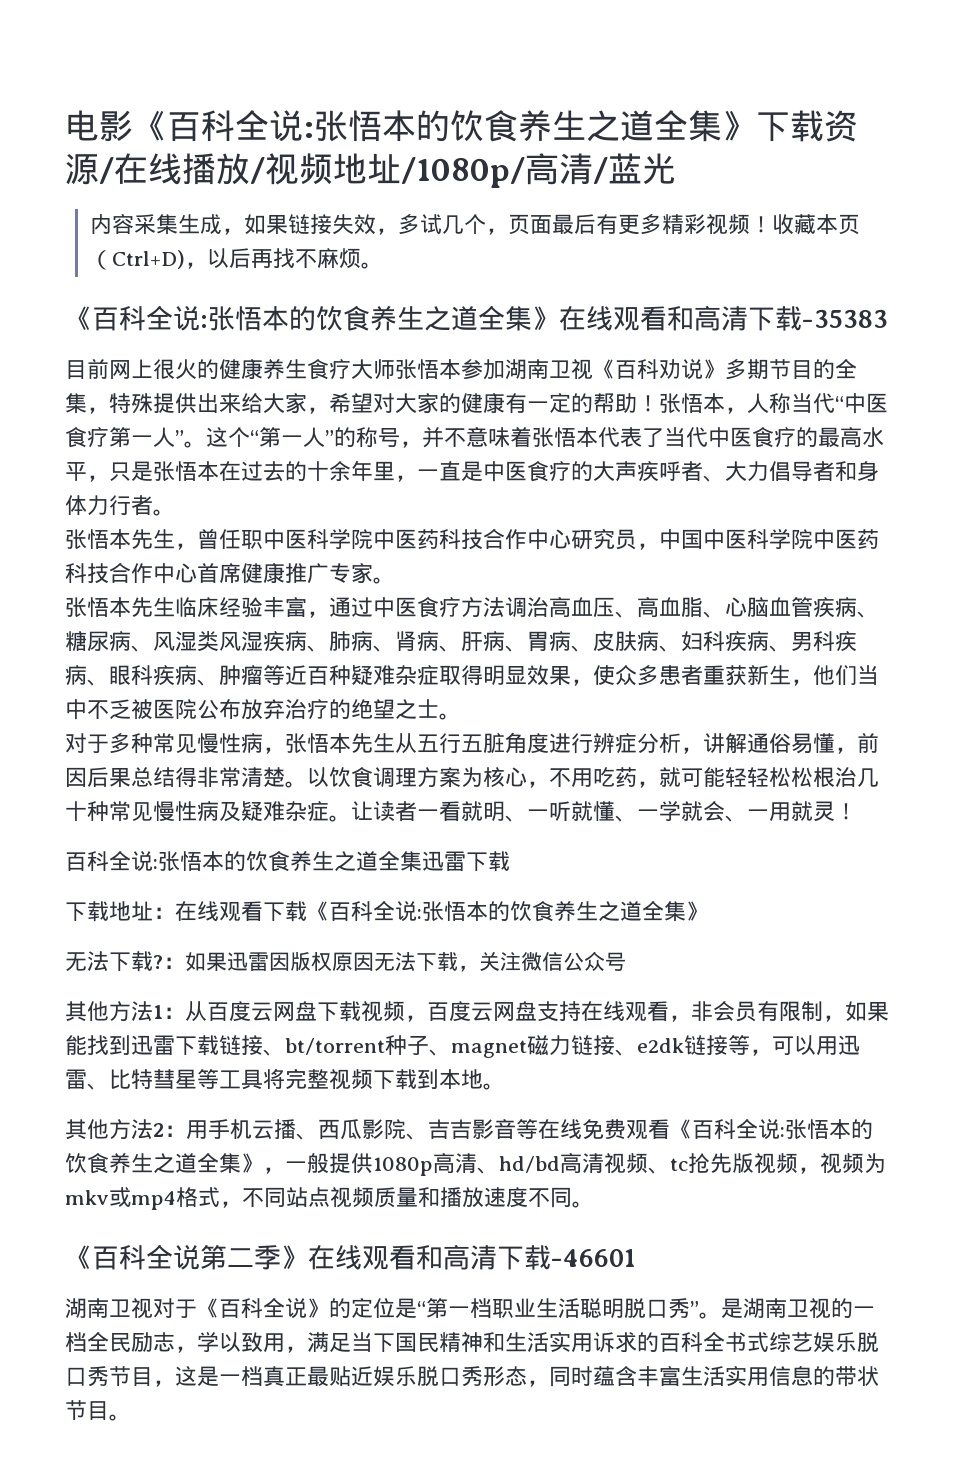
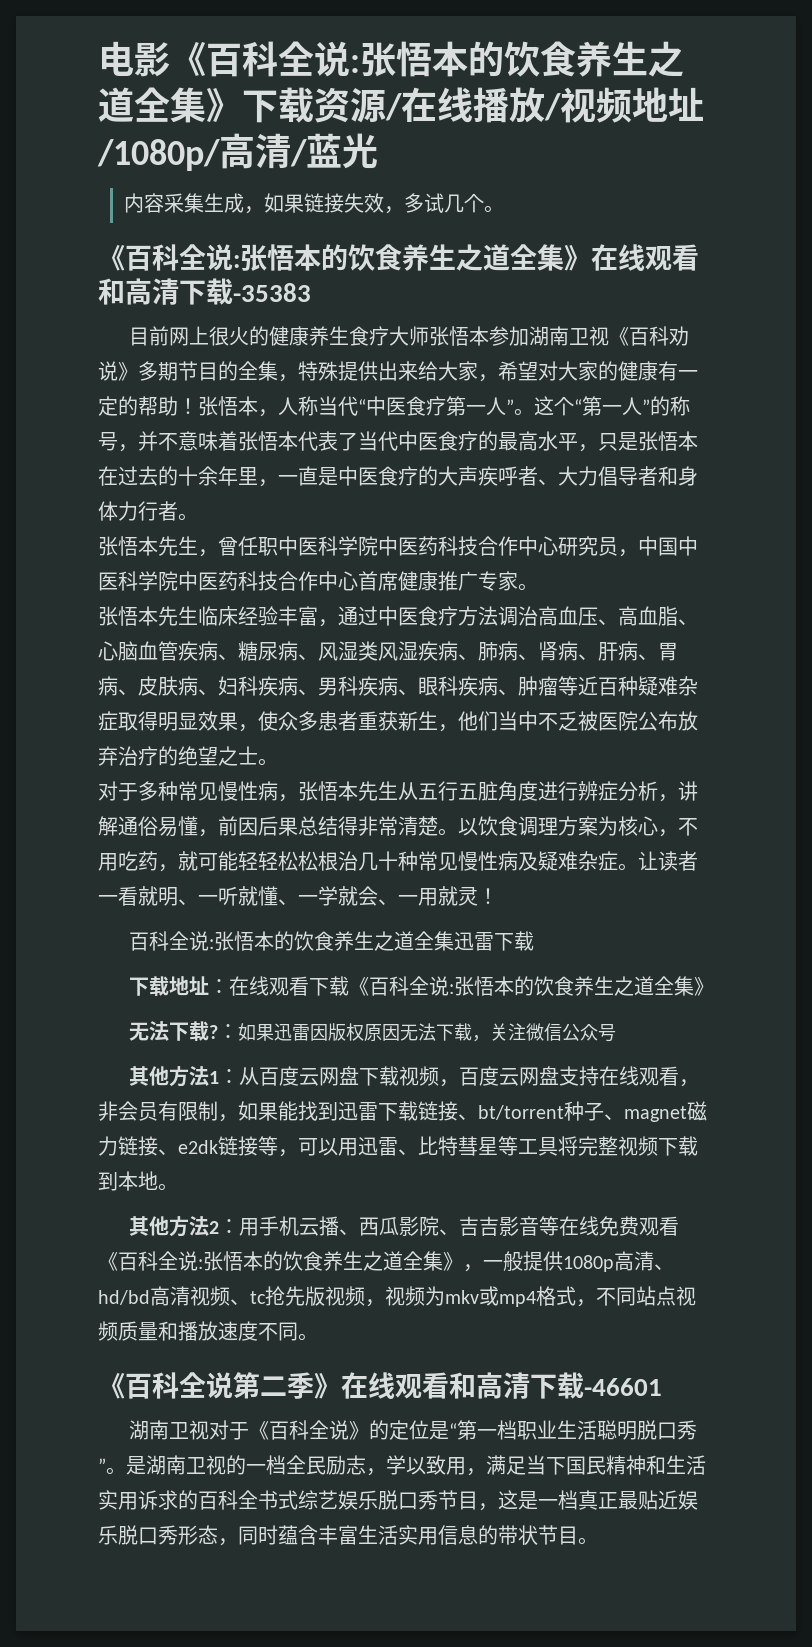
[485,214,860,235] [89,248,361,270] ，页面最后有更多精彩视频！收藏本页（Ctrl+D)，以后再找不麻烦 -> (484, 203) none

